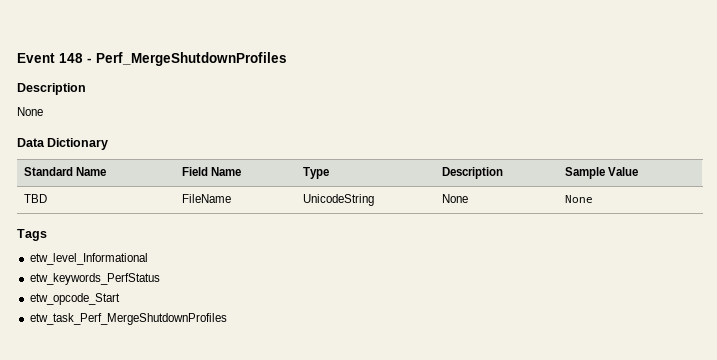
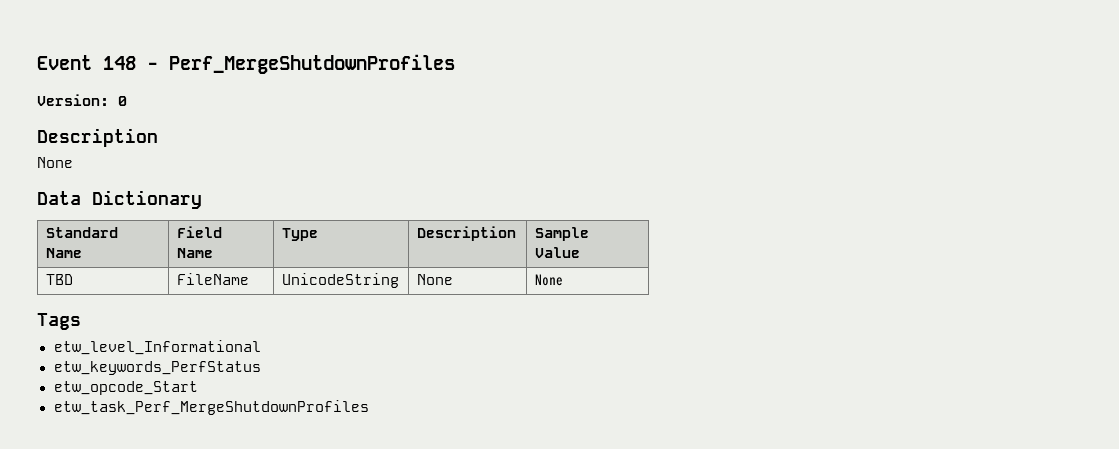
(287, 59) none -> [37,94,127,106] // Version: 0

